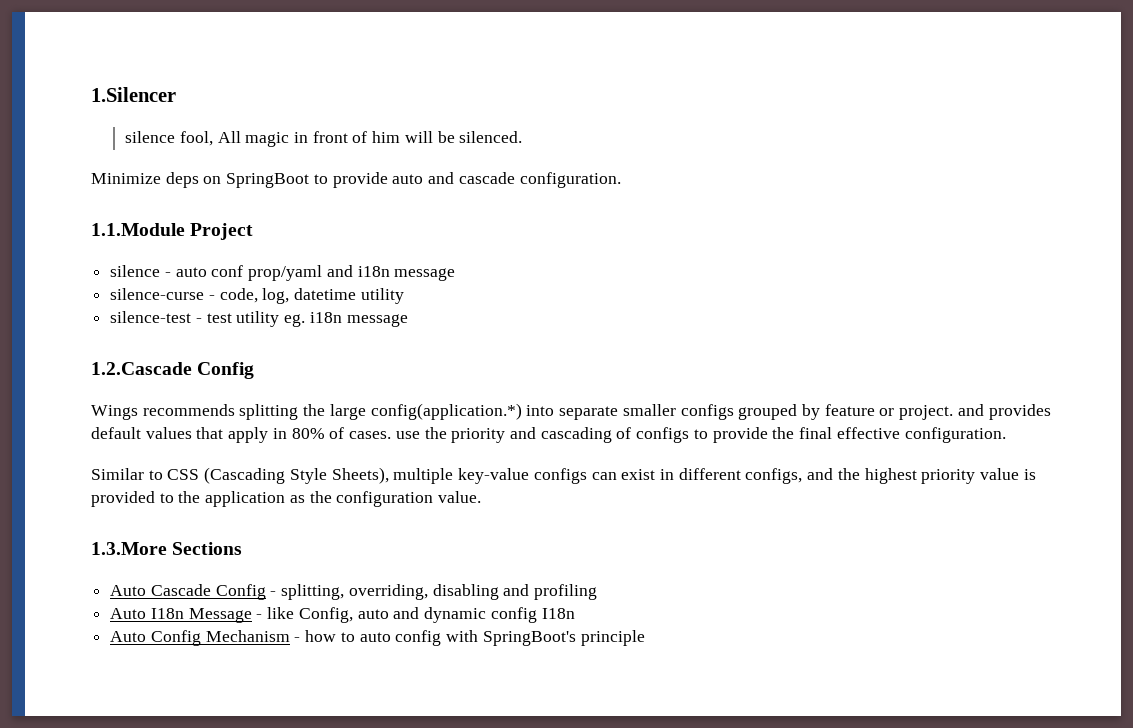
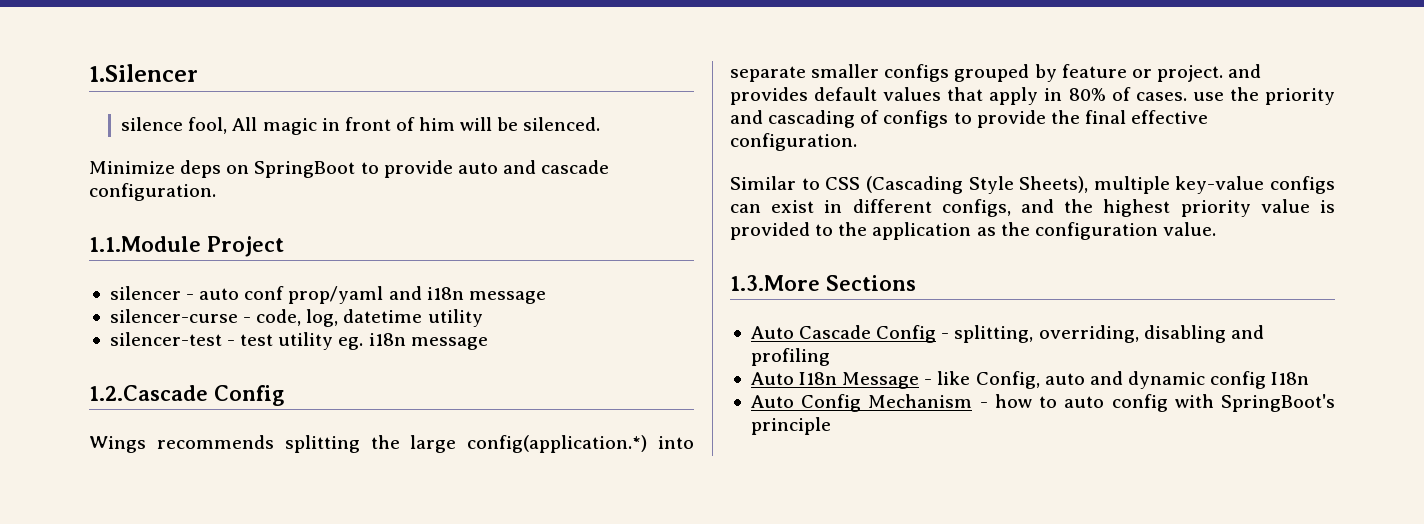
[110,265,161,277] silence -> [109,286,181,300] silencer
[110,288,205,300] silence-curse -> [109,309,238,323] silencer-curse
[110,311,192,323] silence-test -> [109,332,222,346] silencer-test

